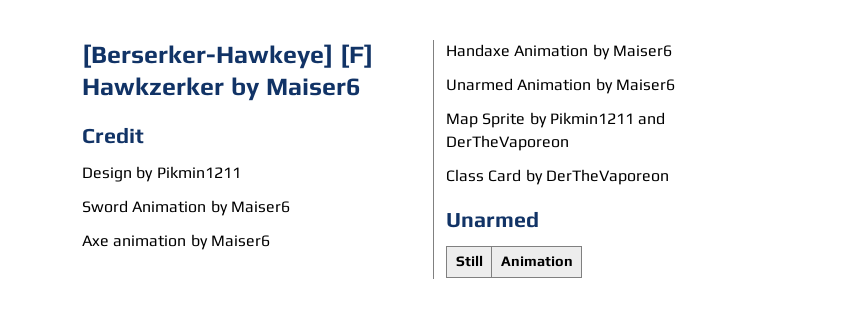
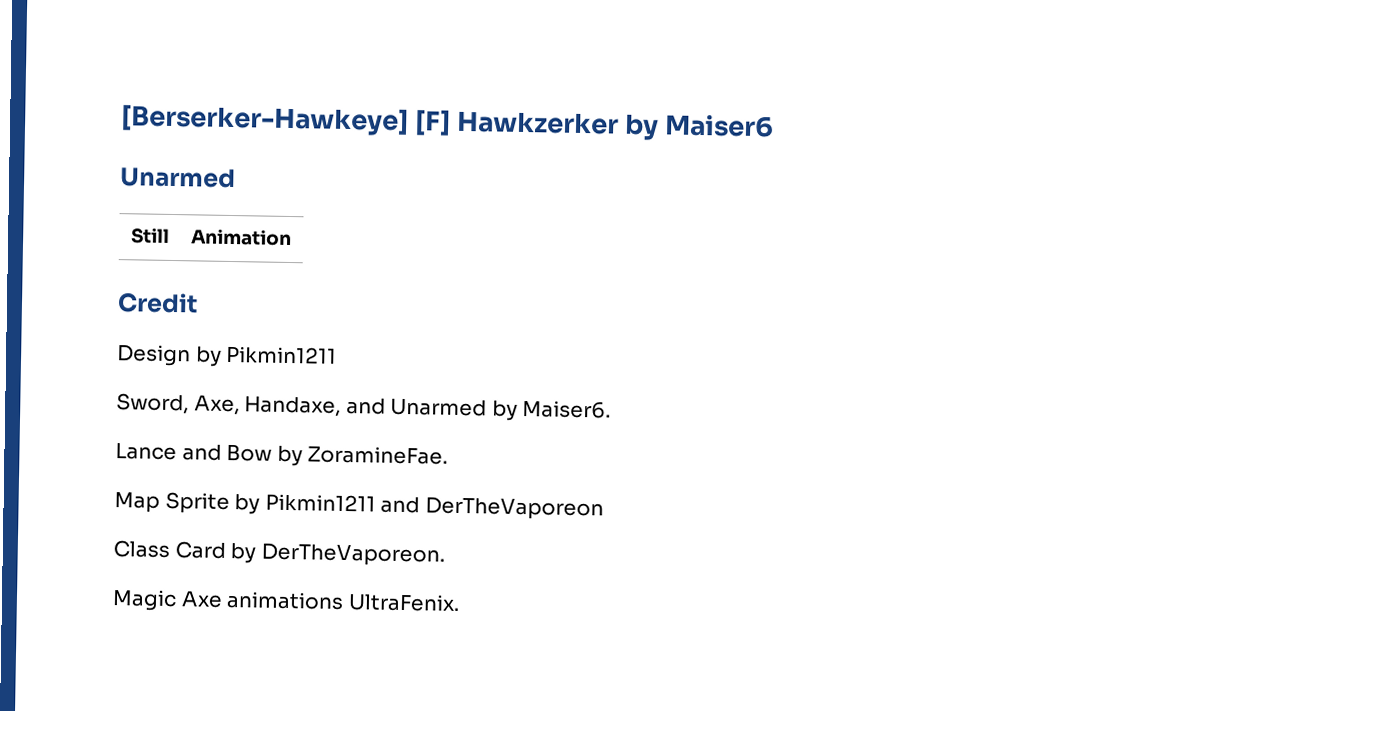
(361, 87) none -> [120,167,236,189] [130,227,170,244] [191,228,292,247] // Unarmed // Still | Animation
[82,200,290,216] [82,234,270,250] [446,44,672,60] [446,78,675,94] Sword Animation by Maiser6 // Axe animation by Maiser6 // Handaxe Animation by Maiser6 // Unarmed Animation by Maiser6 -> [116,393,612,421] [115,443,449,467] Sword, Axe, Handaxe, and Unarmed by Maiser6. // Lance and Bow by ZoramineFae.
[545,169,669,185] [446,211,539,228] [455,255,483,267] [500,256,573,267] DerTheVaporeon // Unarmed // Still | Animation -> [260,542,445,567] [112,589,460,612] DerTheVaporeon. // Magic Axe animations UltraFenix.

